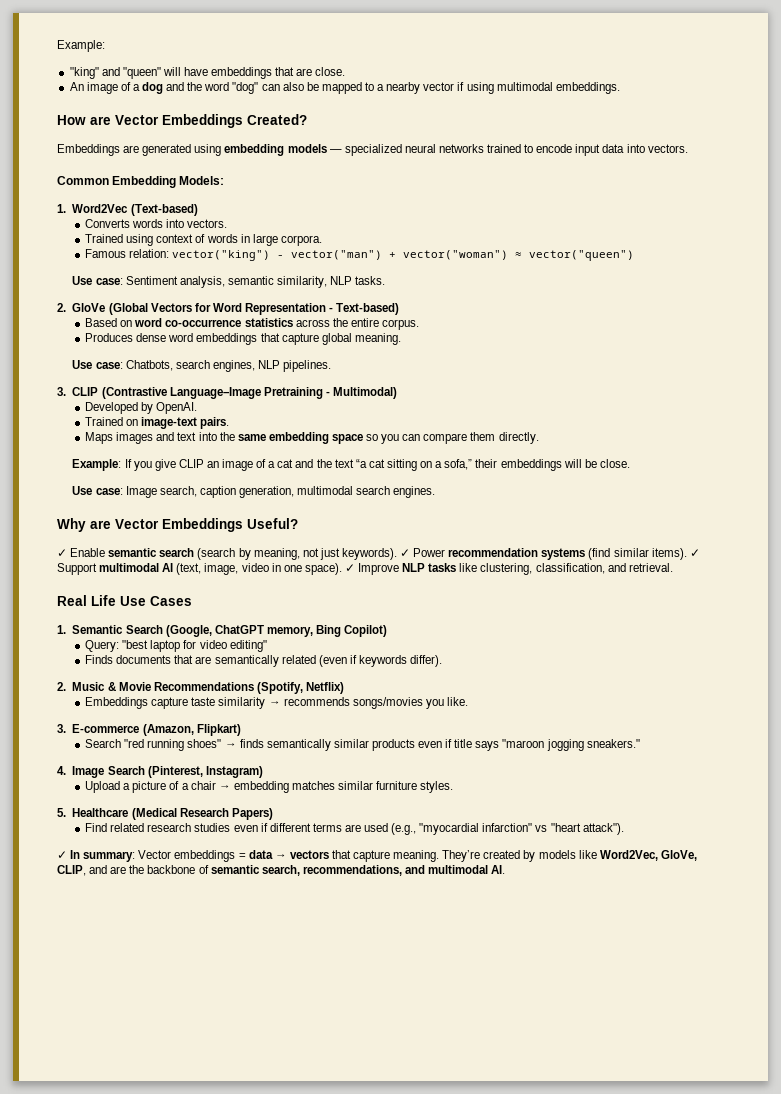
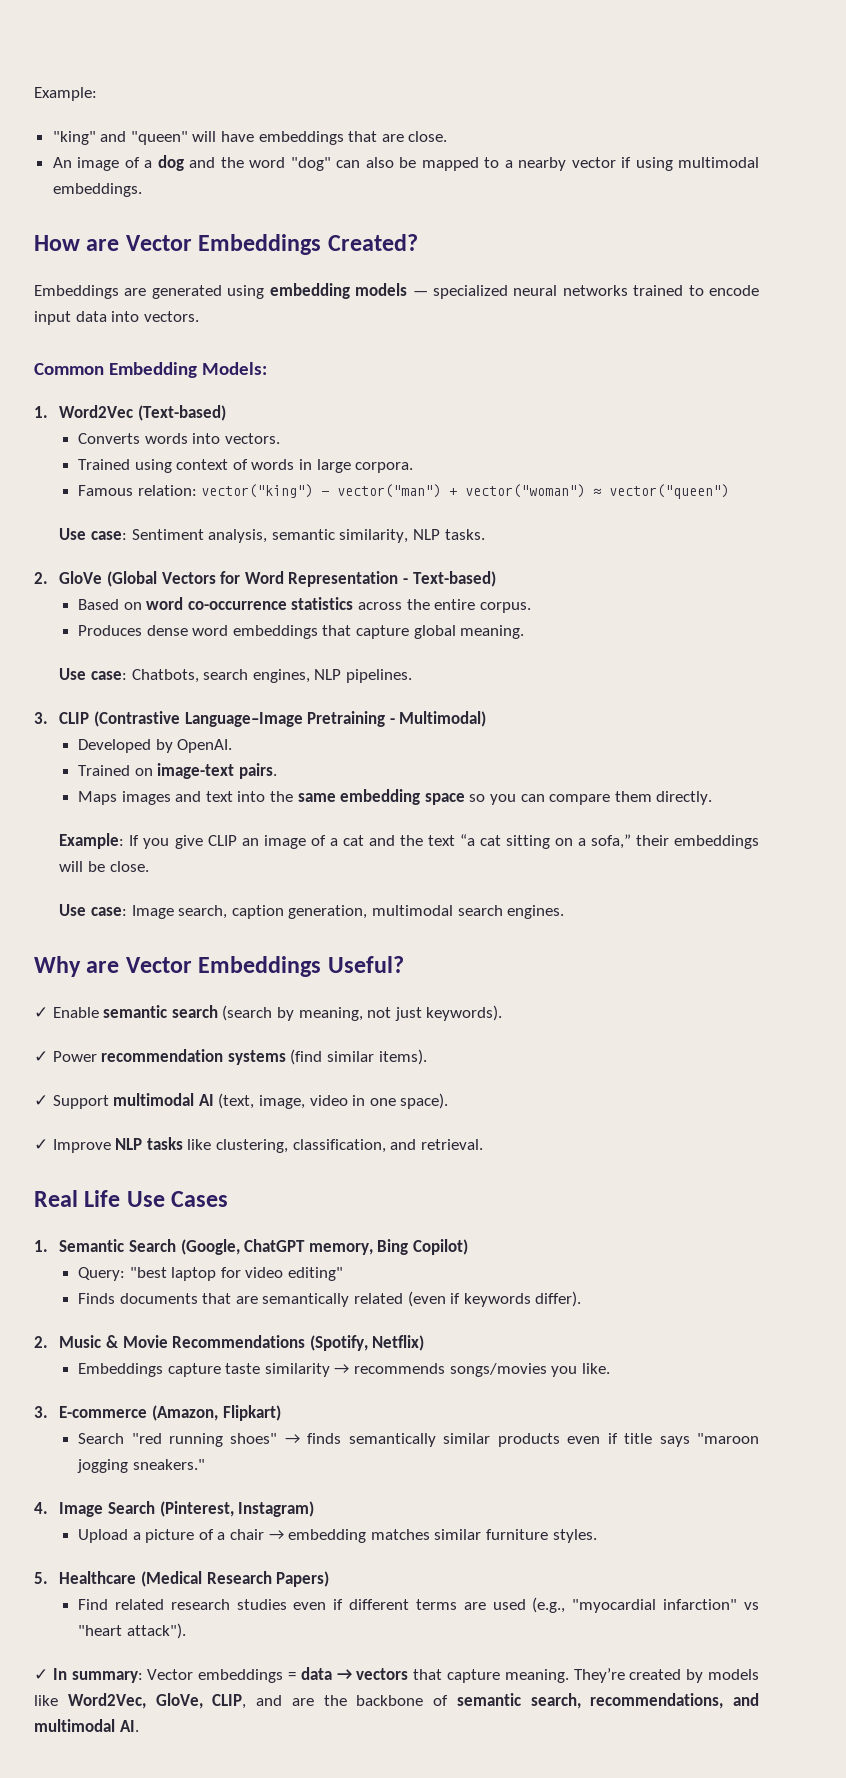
(397, 554) none -> (503, 1013) //
(687, 554) none -> (427, 1057) //
(342, 569) none -> (449, 1101) //

